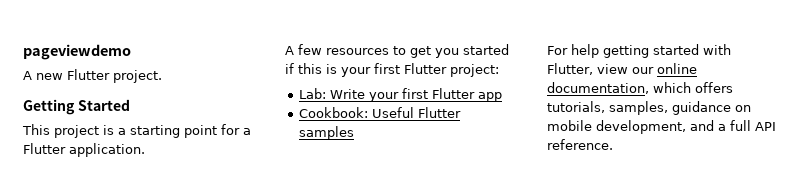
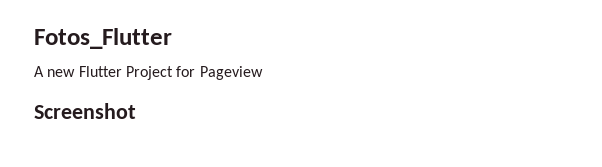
[23,44,131,60] pageviewdemo -> [34,28,172,49] Fotos_Flutter
[113,70,162,83] [23,99,130,115] [22,124,251,138] [23,143,145,157] [285,44,509,58] [285,63,499,77] [298,88,502,102] [298,107,461,118] [298,126,354,140] [547,44,731,58] [547,63,697,75] [547,82,733,94] [547,101,751,115] [547,120,776,134] [547,139,613,150] project. // Getting Started // This project is a starting point for a Flutter application. // A few resources to get you started if this is your first Flutter project: // Lab: Write your first Flutter app // Cookbook: Useful Flutter samples // For help getting started with Flutter, view our online documentation, which offers tutorials, samples, guidance on mobile development, and a full API reference. -> [125,66,263,80] [34,103,136,119] Project for Pageview // Screenshot

